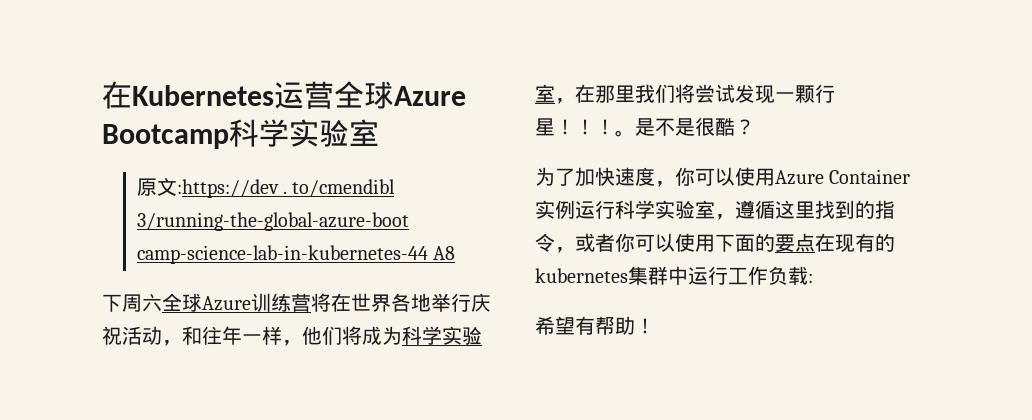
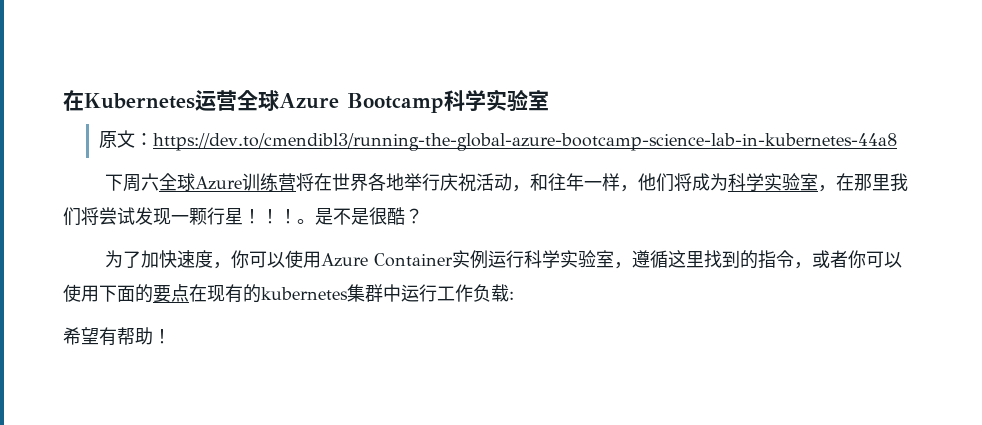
[176,179,396,198] [136,212,409,231] [136,245,456,264] :https://dev . to/cmendibl 3/running-the-global-azure-boot camp-science-lab-in-kubernetes-44 A8 -> [134,133,897,151] ：https://dev.to/cmendibl3/running-the-global-azure-bootcamp-science-lab-in-kubernetes-44a8

